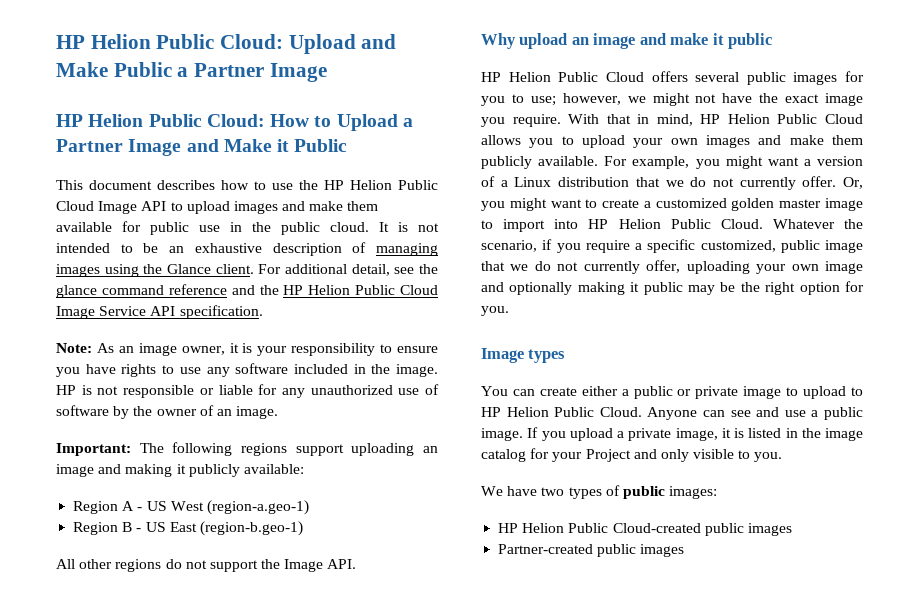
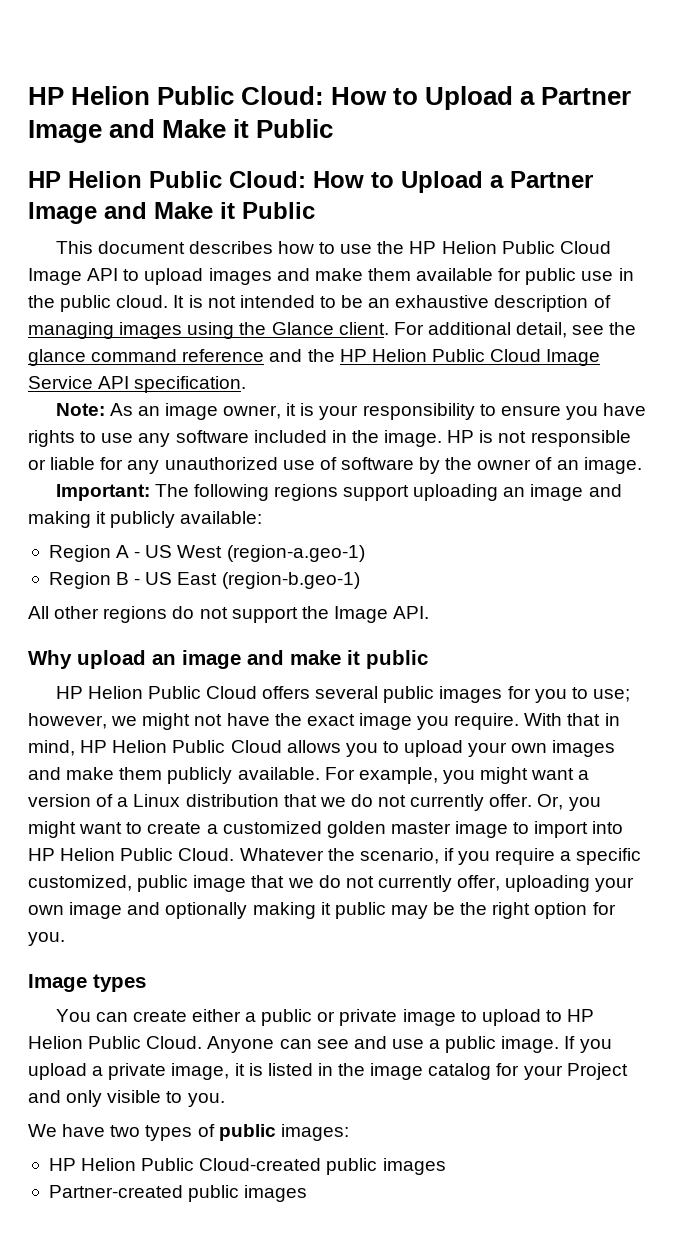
[56,34,397,54] [56,62,327,82] HP Helion Public Cloud: Upload and Make Public a Partner Image -> [28,86,632,110] [28,119,334,143] HP Helion Public Cloud: How to Upload a Partner Image and Make it Public

